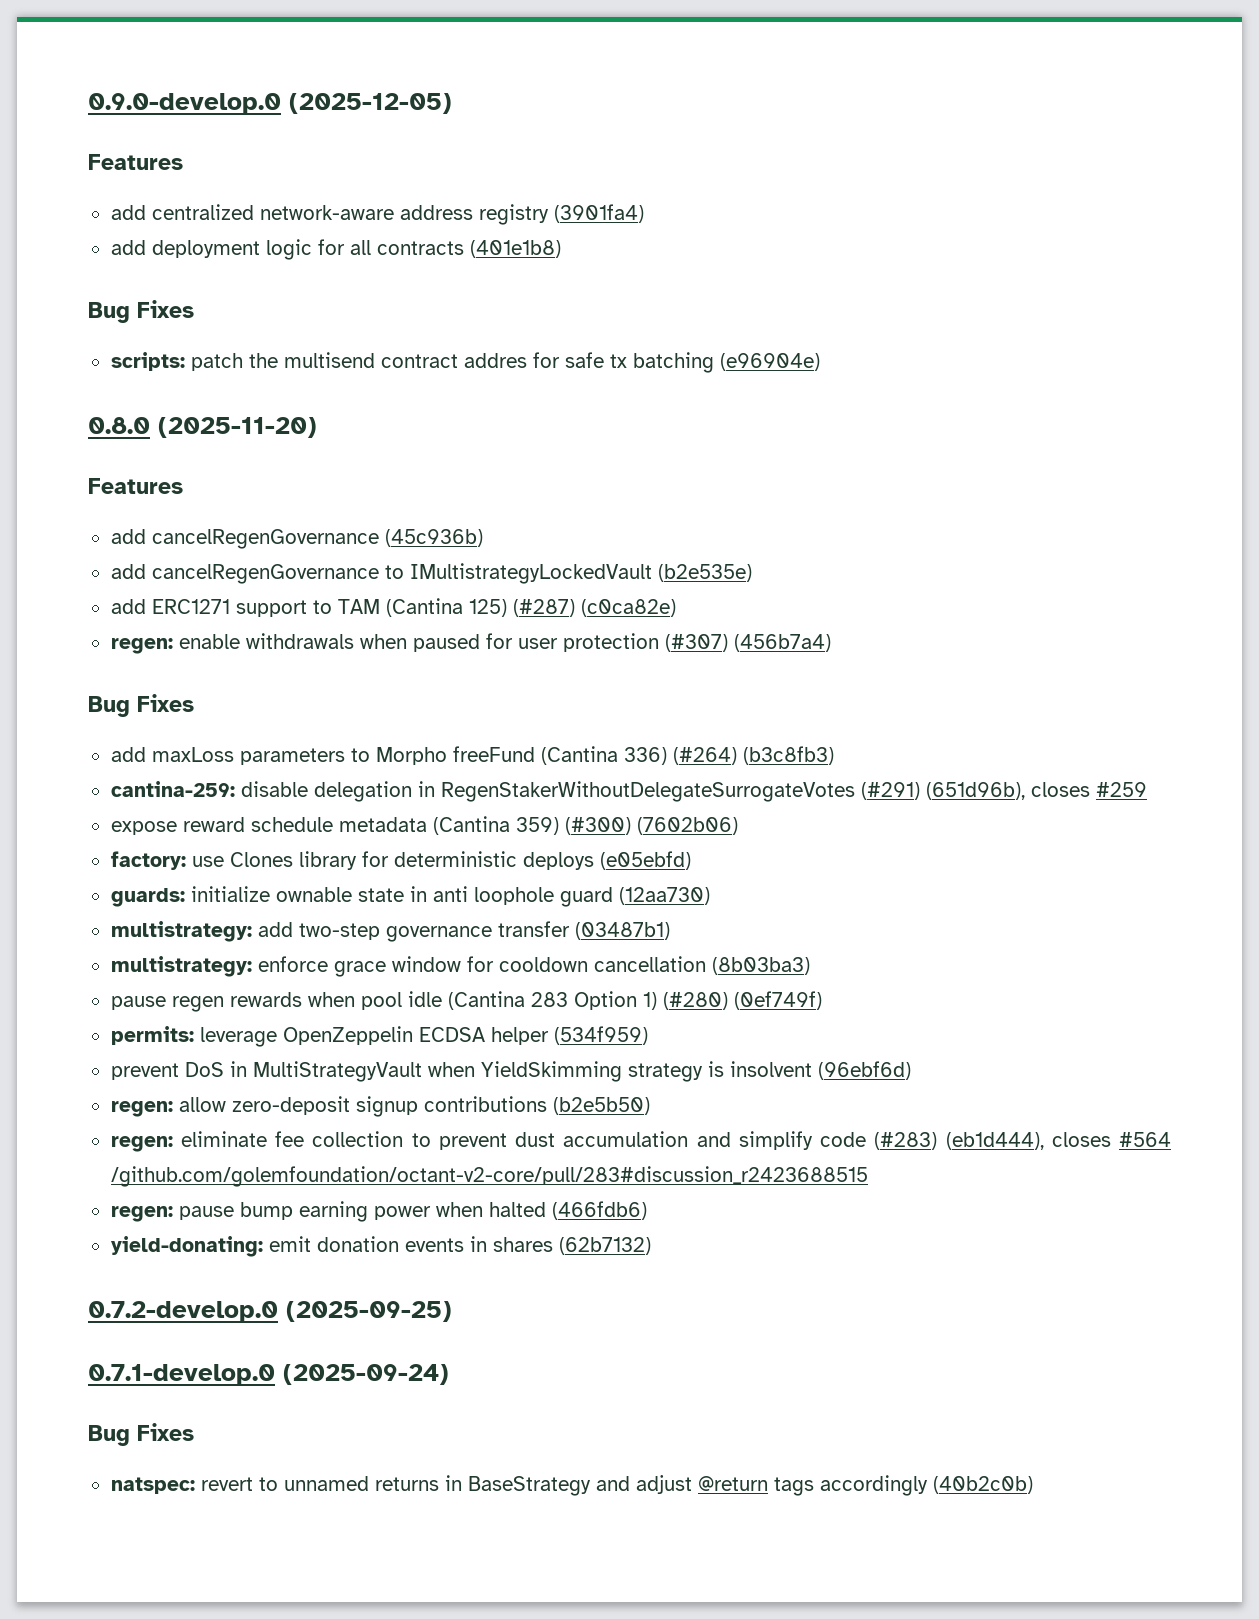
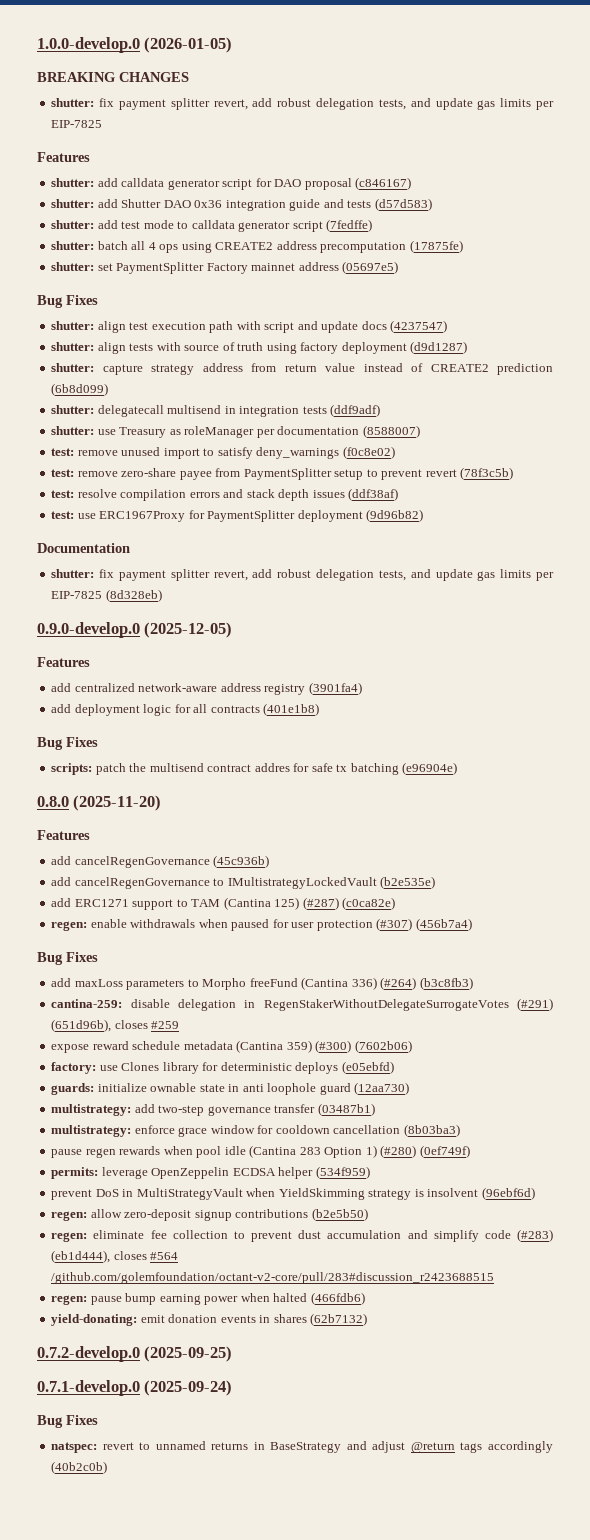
(88, 103) none -> [37,37,233,53] [37,72,189,82] [51,98,554,110] [51,120,103,128] [37,152,90,162] [51,177,412,190] [51,198,432,211] [51,219,373,232] [51,240,463,253] [51,261,399,274] [37,295,98,308] [51,320,448,333] [51,341,468,354] [51,363,554,375] [51,383,109,396] [51,404,381,417] [51,425,420,438] [51,446,395,459] [51,467,514,480] [51,488,399,501] [51,509,424,522] [37,543,130,553] [51,569,554,581] [51,589,162,602] 1.0.0-develop.0 (2026-01-05) // BREAKING CHANGES // shutter: fix payment splitter revert, add robust delegation tests, and update gas limits per EIP-7825 // Features // shutter: add calldata generator script for DAO proposal (c846167) // shutter: add Shutter DAO 0x36 integration guide and tests (d57d583) // shutter: add test mode to calldata generator script (7fedffe) // shutter: batch all 4 ops using CREATE2 address precomputation (17875fe) // shutter: set PaymentSplitter Factory mainnet address (05697e5) // Bug Fixes // shutter: align test execution path with script and update docs (4237547) // shutter: align tests with source of truth using factory deployment (d9d1287) // shutter: capture strategy address from return value instead of CREATE2 prediction (6b8d099) // shutter: delegatecall multisend in integration tests (ddf9adf) // shutter: use Treasury as roleManager per documentation (8588007) // test: remove unused import to satisfy deny_warnings (f0c8e02) // test: remove zero-share payee from PaymentSplitter setup to prevent revert (78f3c5b) // test: resolve compilation errors and stack depth issues (ddf38af) // test: use ERC1967Proxy for PaymentSplitter deployment (9d96b82) // Documentation // shutter: fix payment splitter revert, add robust delegation tests, and update gas limits per EIP-7825 (8d328eb) //

